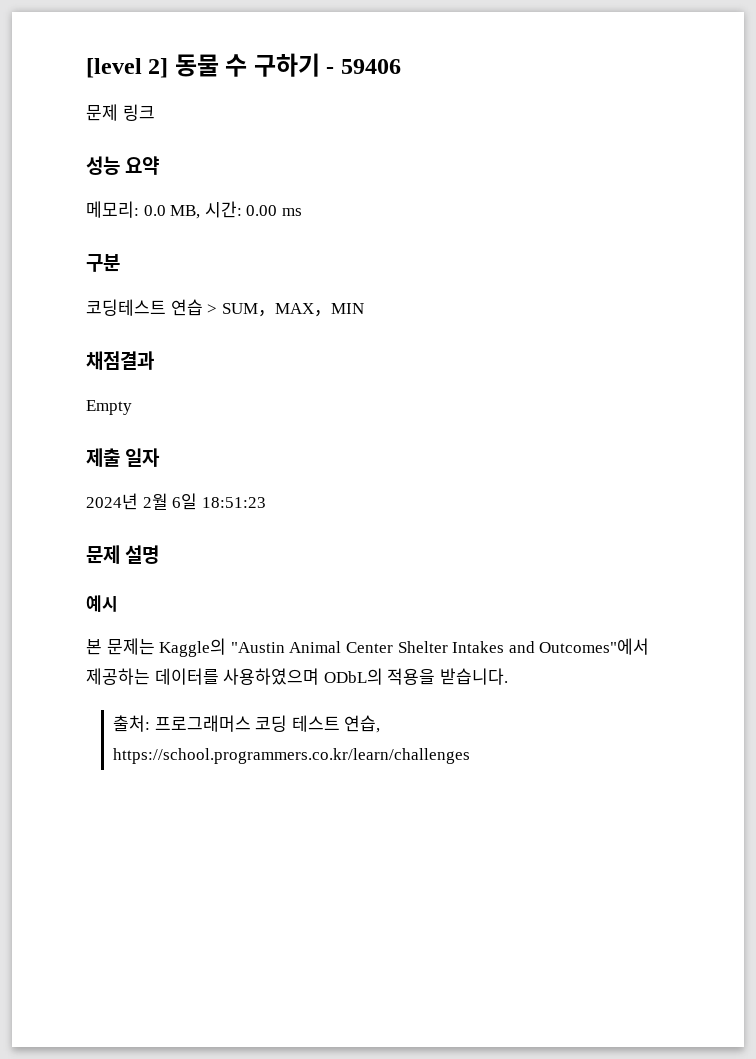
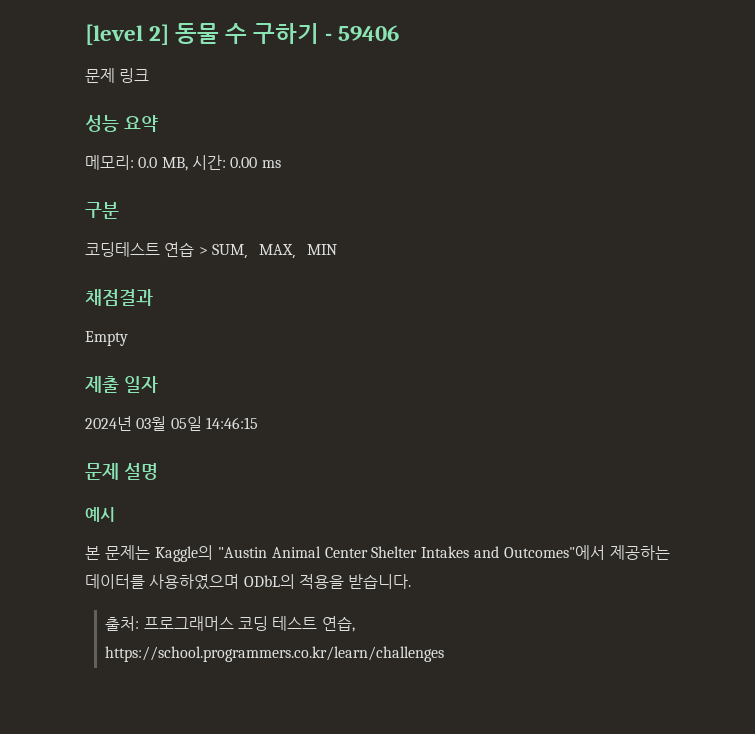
[142,493,266,510] 2월 6일 18:51:23 -> [136,416,258,431] 03월 05일 14:46:15

